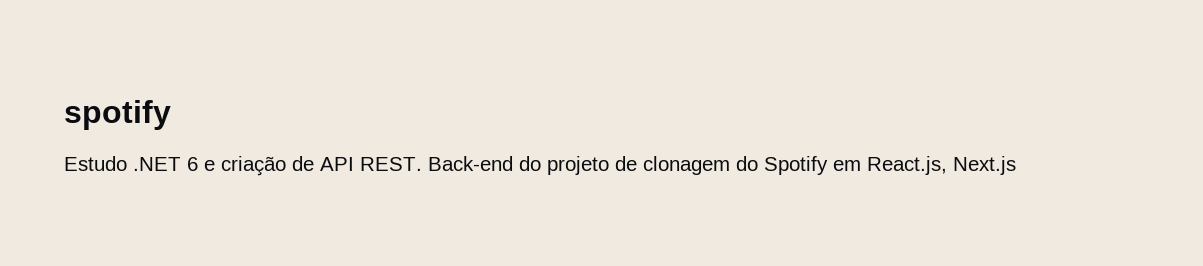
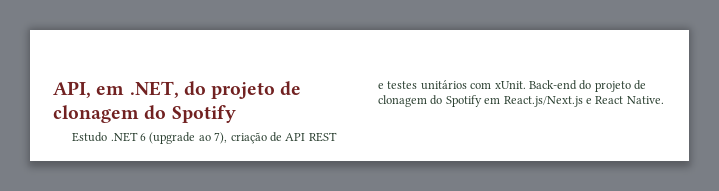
[64,100,171,130] [64,156,422,176] spotify // Estudo .NET 6 e criação de API REST. -> [53,81,302,99] [53,105,236,123] [72,132,337,144] [378,80,526,90] API, em .NET, do projeto de clonagem do Spotify // Estudo .NET 6 (upgrade ao 7), criação de API REST e testes unitários com xUnit.
[867,156,1016,175] React.js, Next.js -> [503,96,664,107] React.js/Next.js e React Native.

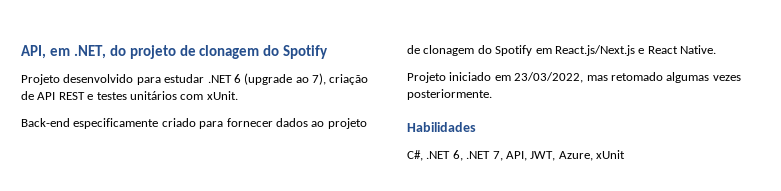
[72,132,108,142] Estudo -> [21,74,205,85] Projeto desenvolvido para estudar
[528,80,592,90] Back-end do -> [21,118,325,129] // Back-end especificamente criado para fornecer dados ao
(664, 100) none -> [407,72,741,83] [407,89,492,100] [407,122,476,132] [407,150,625,161] // Projeto iniciado em 23/03/2022, mas retomado algumas vezes posteriormente. // Habilidades // C#, .NET 6, .NET 7, API, JWT, Azure, xUnit

